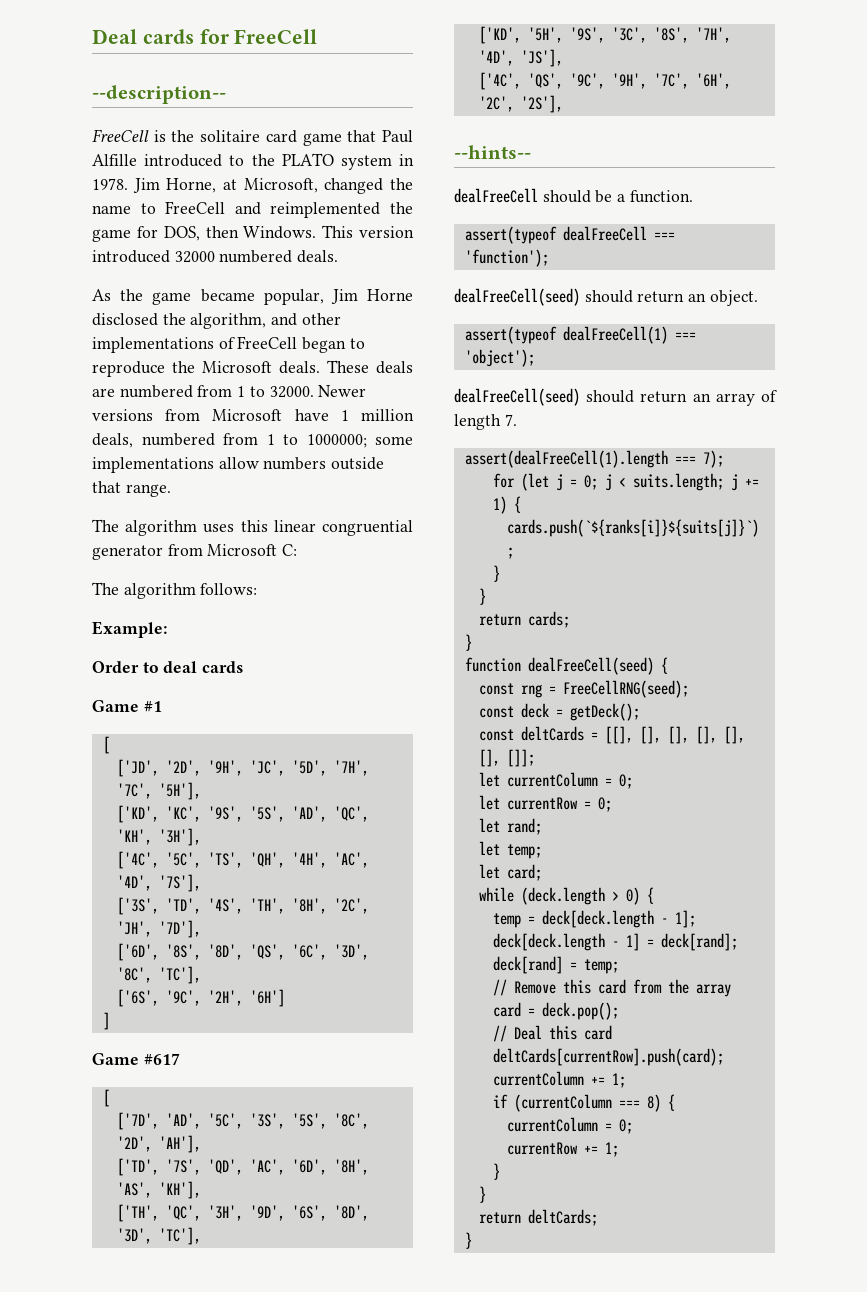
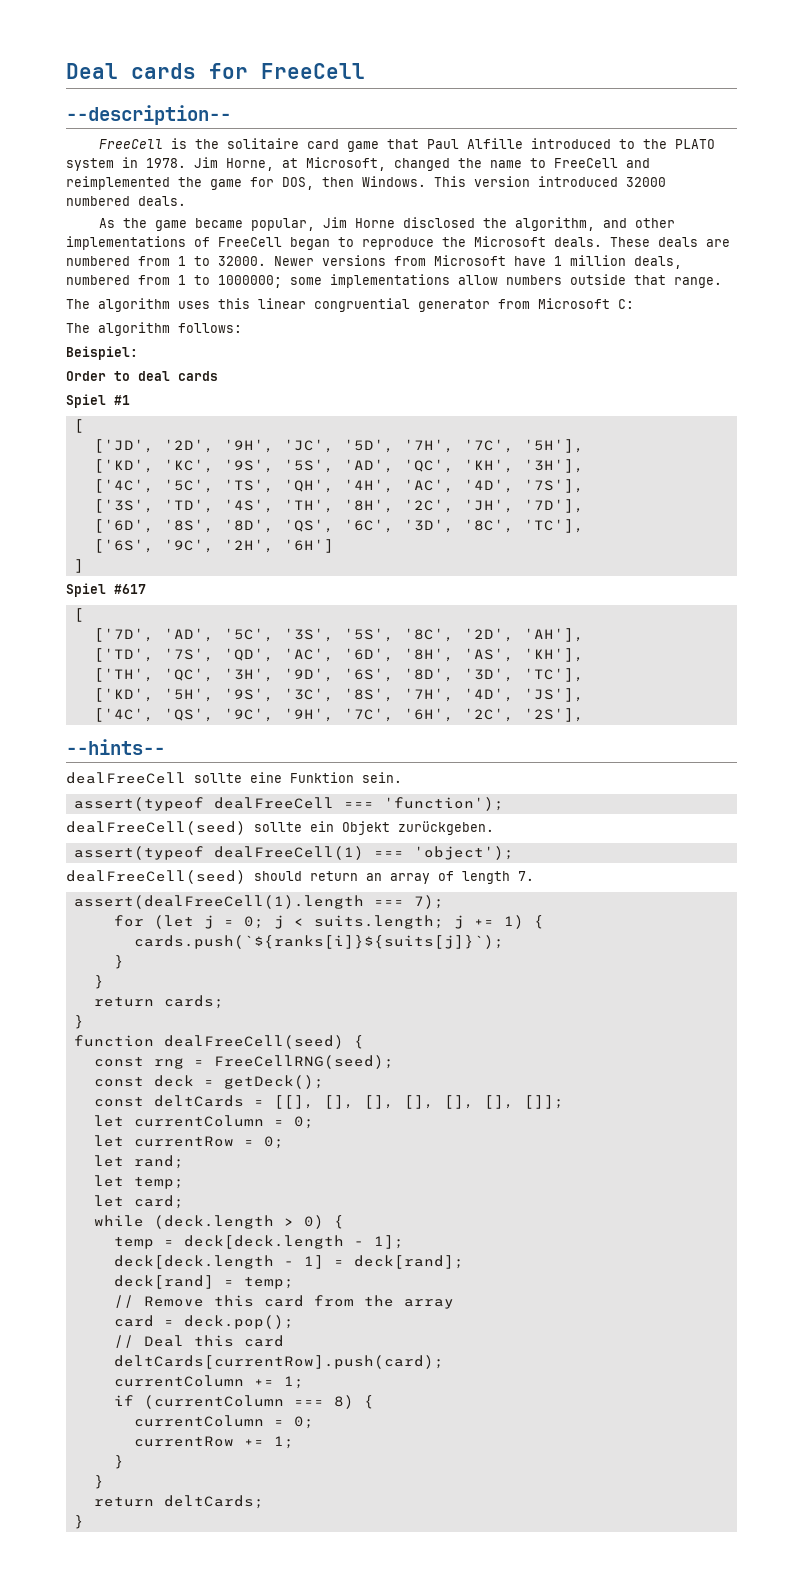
[92,621,167,638] Example: -> [66,346,138,360] Beispiel:
[92,700,139,712] Game -> [66,394,106,408] Spiel
[92,1053,139,1065] Game -> [66,583,106,597] Spiel
[542,190,693,203] should be a function. -> [194,772,402,783] sollte eine Funktion sein.
[584,290,758,306] should return an object. -> [254,821,494,835] sollte ein Objekt zurückgeben.

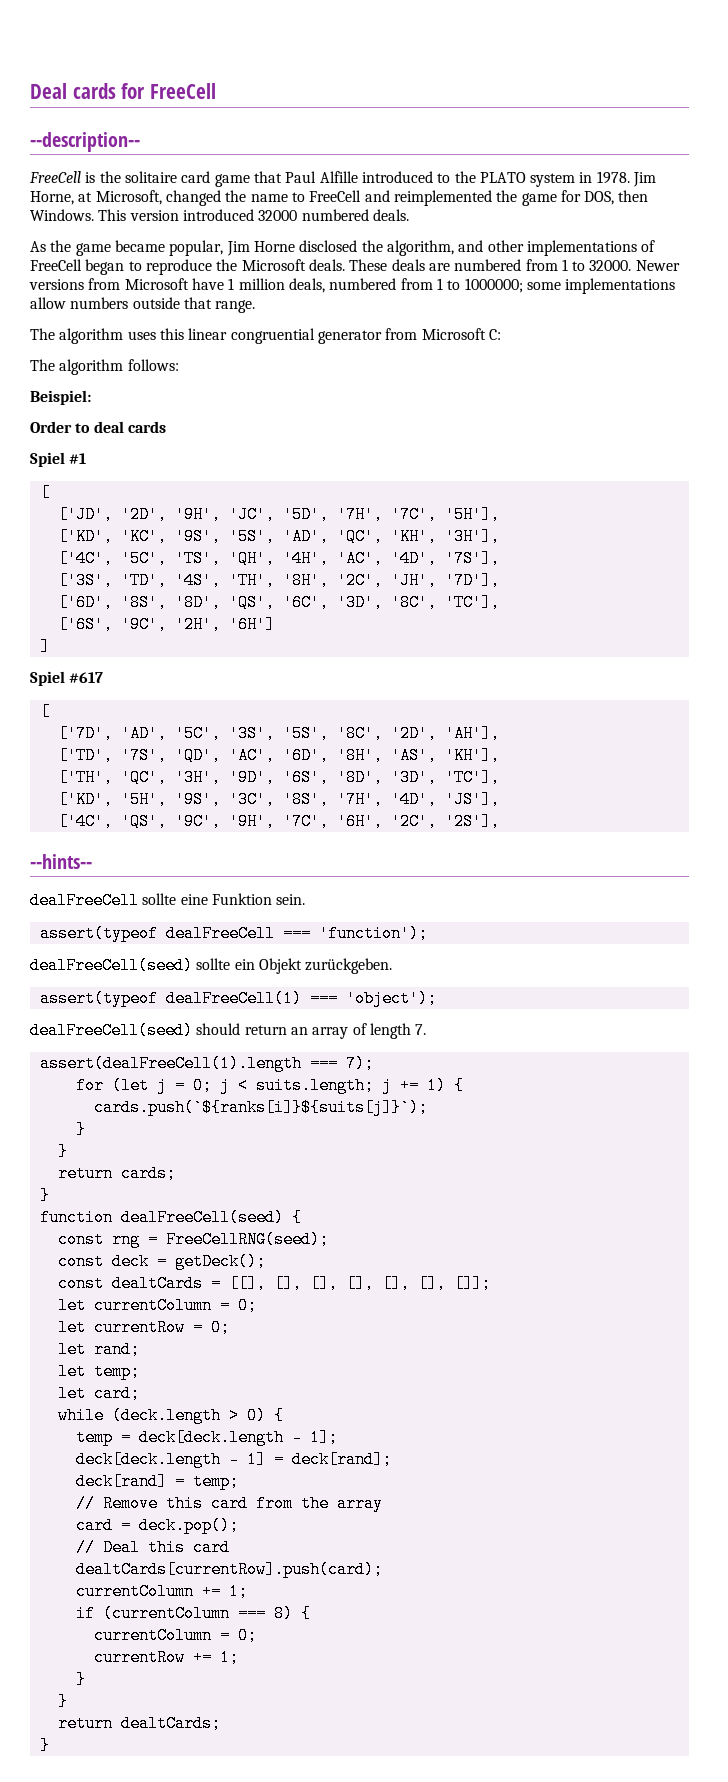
[153,1095,244,1107] deltCards -> [111,1275,203,1292] dealtCards
[113,1355,444,1369] deltCards[currentRow].push(card); -> [75,1561,383,1578] dealtCards[currentRow].push(card);
[163,1495,264,1509] deltCards; -> [120,1715,221,1732] dealtCards;

